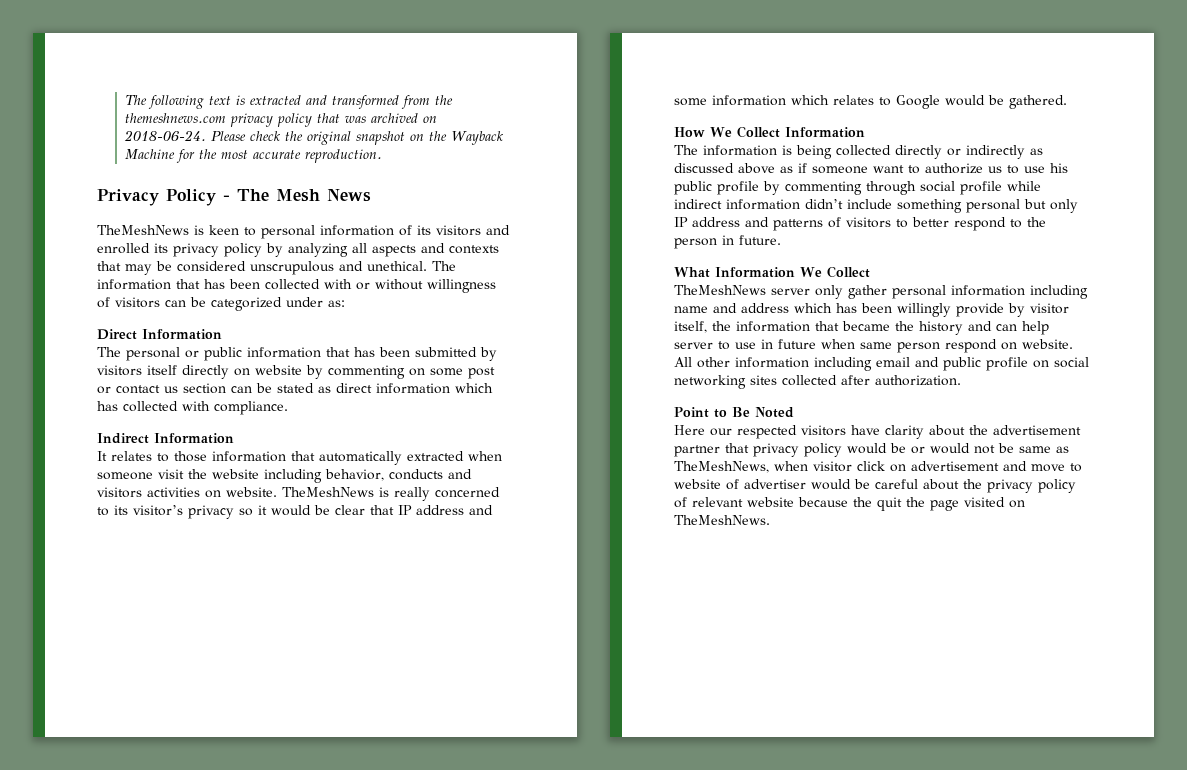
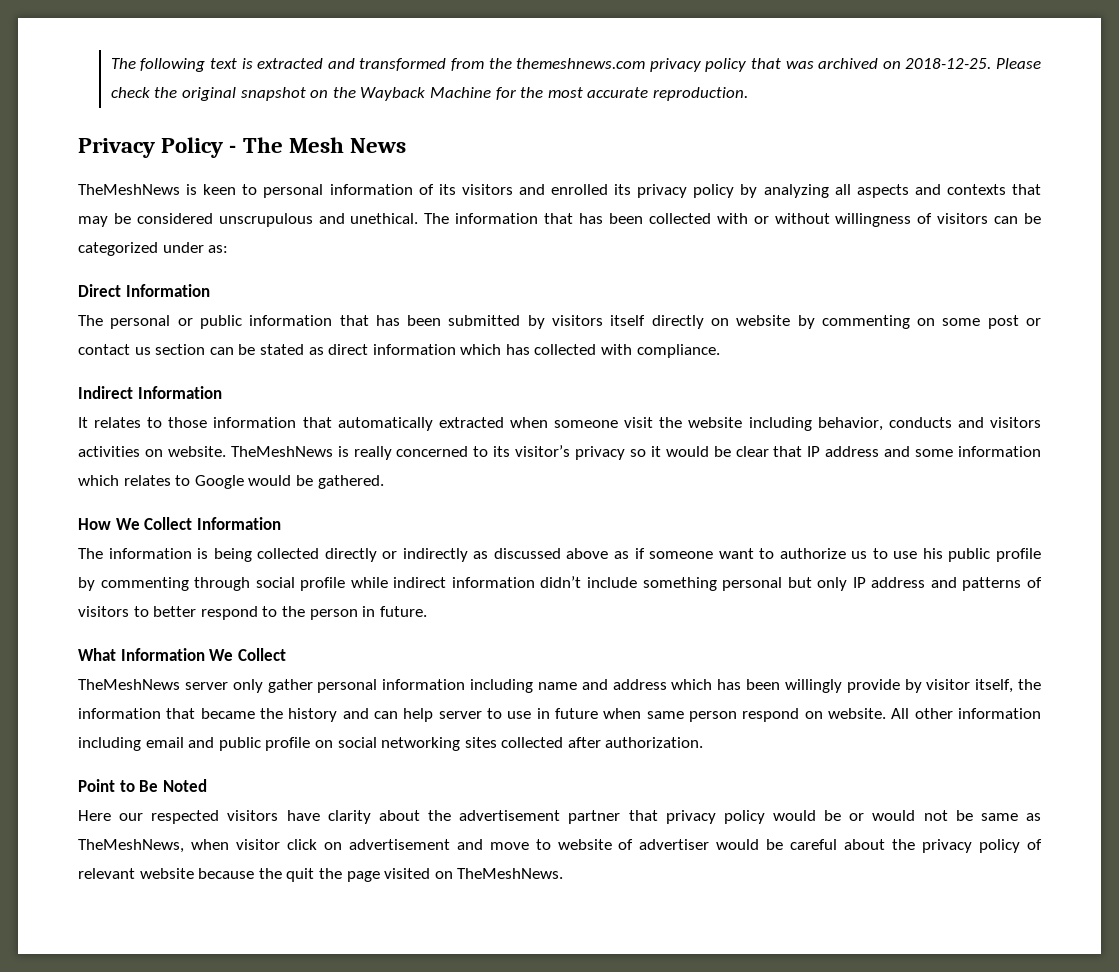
[123,130,206,141] 2018-06-24. -> [905,58,992,69] 2018-12-25.

